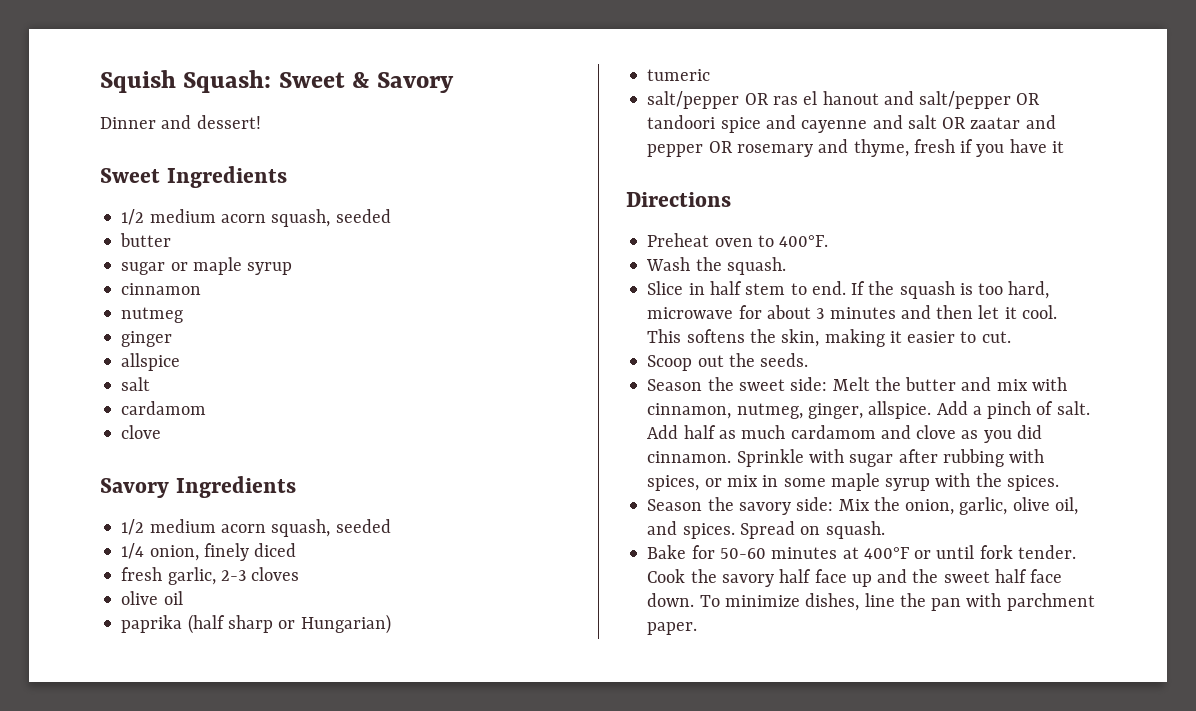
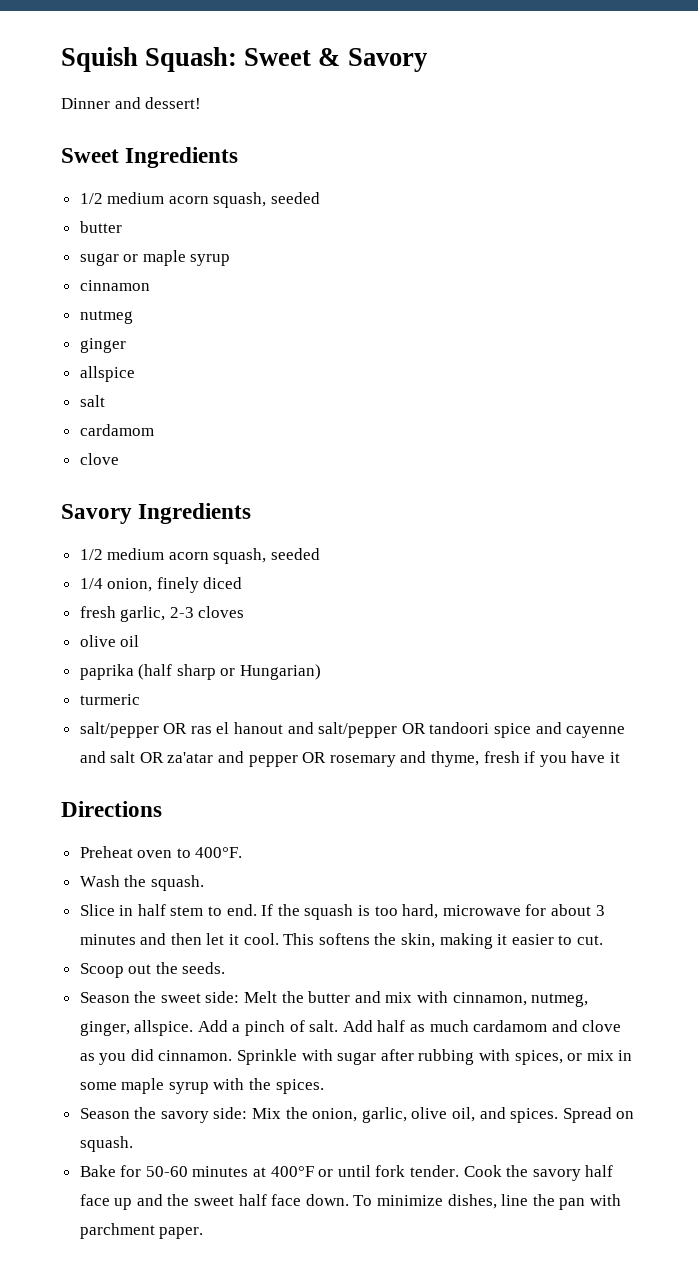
[647,69,711,81] tumeric -> [79,694,140,705] turmeric
[970,117,1021,129] zaatar -> [167,752,214,763] za'atar

